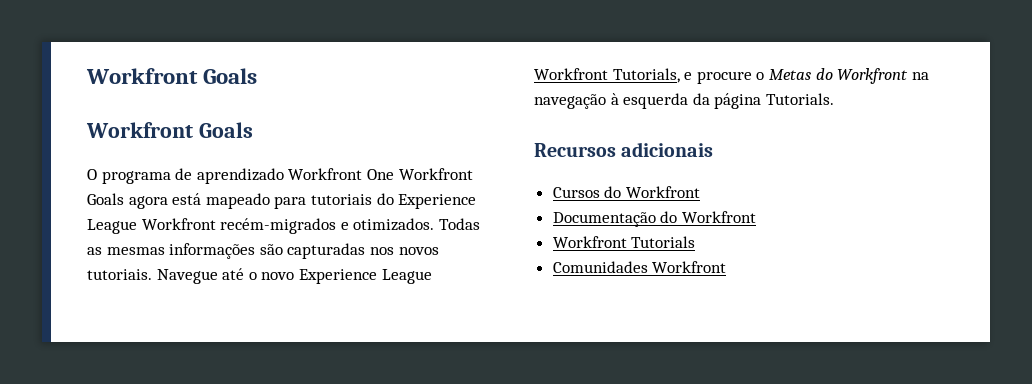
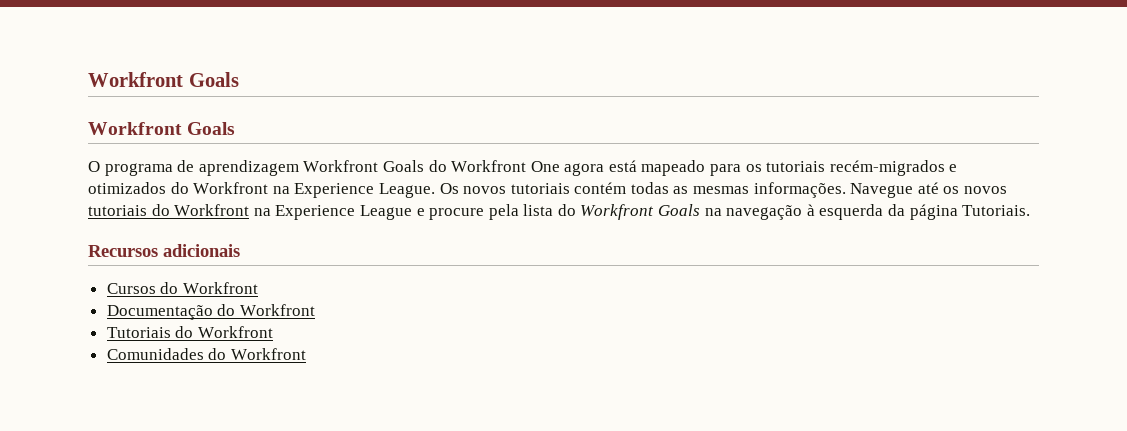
[196,168,473,184] [87,193,477,209] [87,218,480,234] [87,243,439,259] [87,268,432,284] [534,68,909,84] aprendizado Workfront One Workfront Goals agora está mapeado para tutoriais do Experience League Workfront recém-migrados e otimizados. Todas as mesmas informações são capturadas nos novos tutoriais. Navegue até o novo Experience League Workfront Tutorials, e procure o Metas do Workfront -> [198,160,958,176] [88,182,1008,198] [88,204,701,220] aprendizagem Workfront Goals do Workfront One agora está mapeado para os tutoriais recém-migrados e otimizados do Workfront na Experience League. Os novos tutoriais contém todas as mesmas informações. Navegue até os novos tutoriais do Workfront na Experience League e procure pela lista do Workfront Goals
[765,93,834,105] Tutorials. -> [962,205,1031,216] Tutoriais.
[552,236,696,248] Workfront Tutorials -> [106,326,273,338] Tutoriais do Workfront
(648, 267) none -> [208,348,227,360] do

